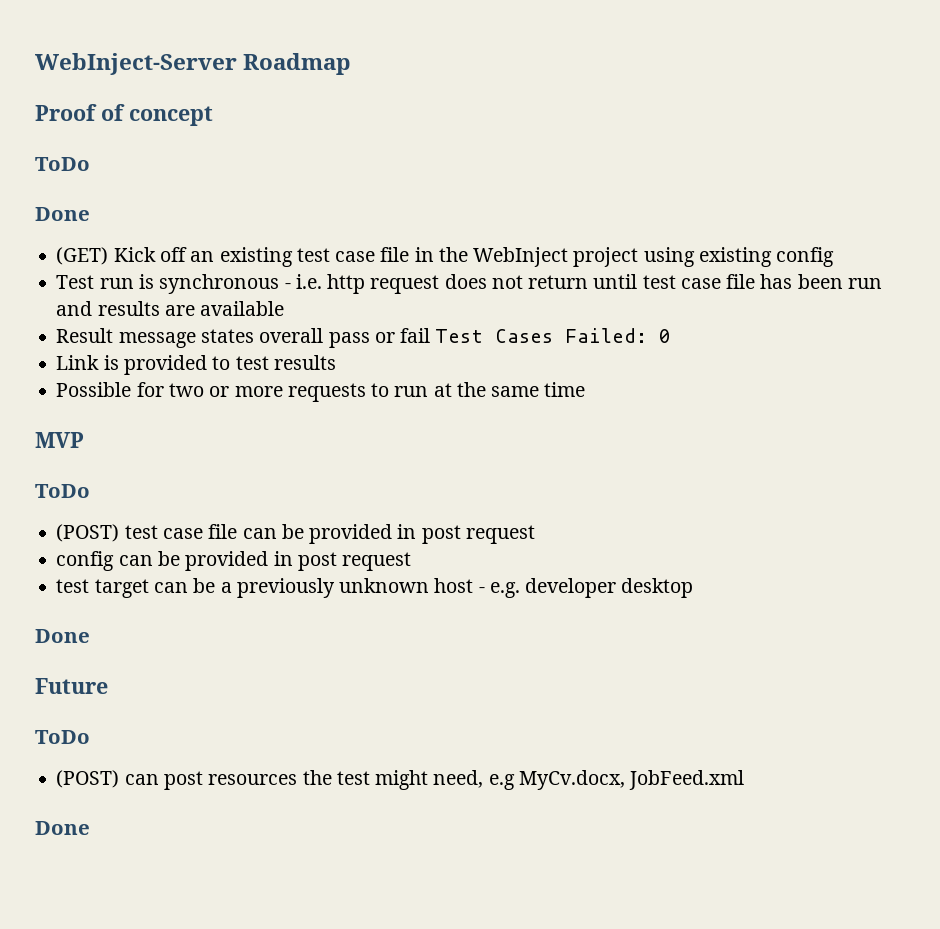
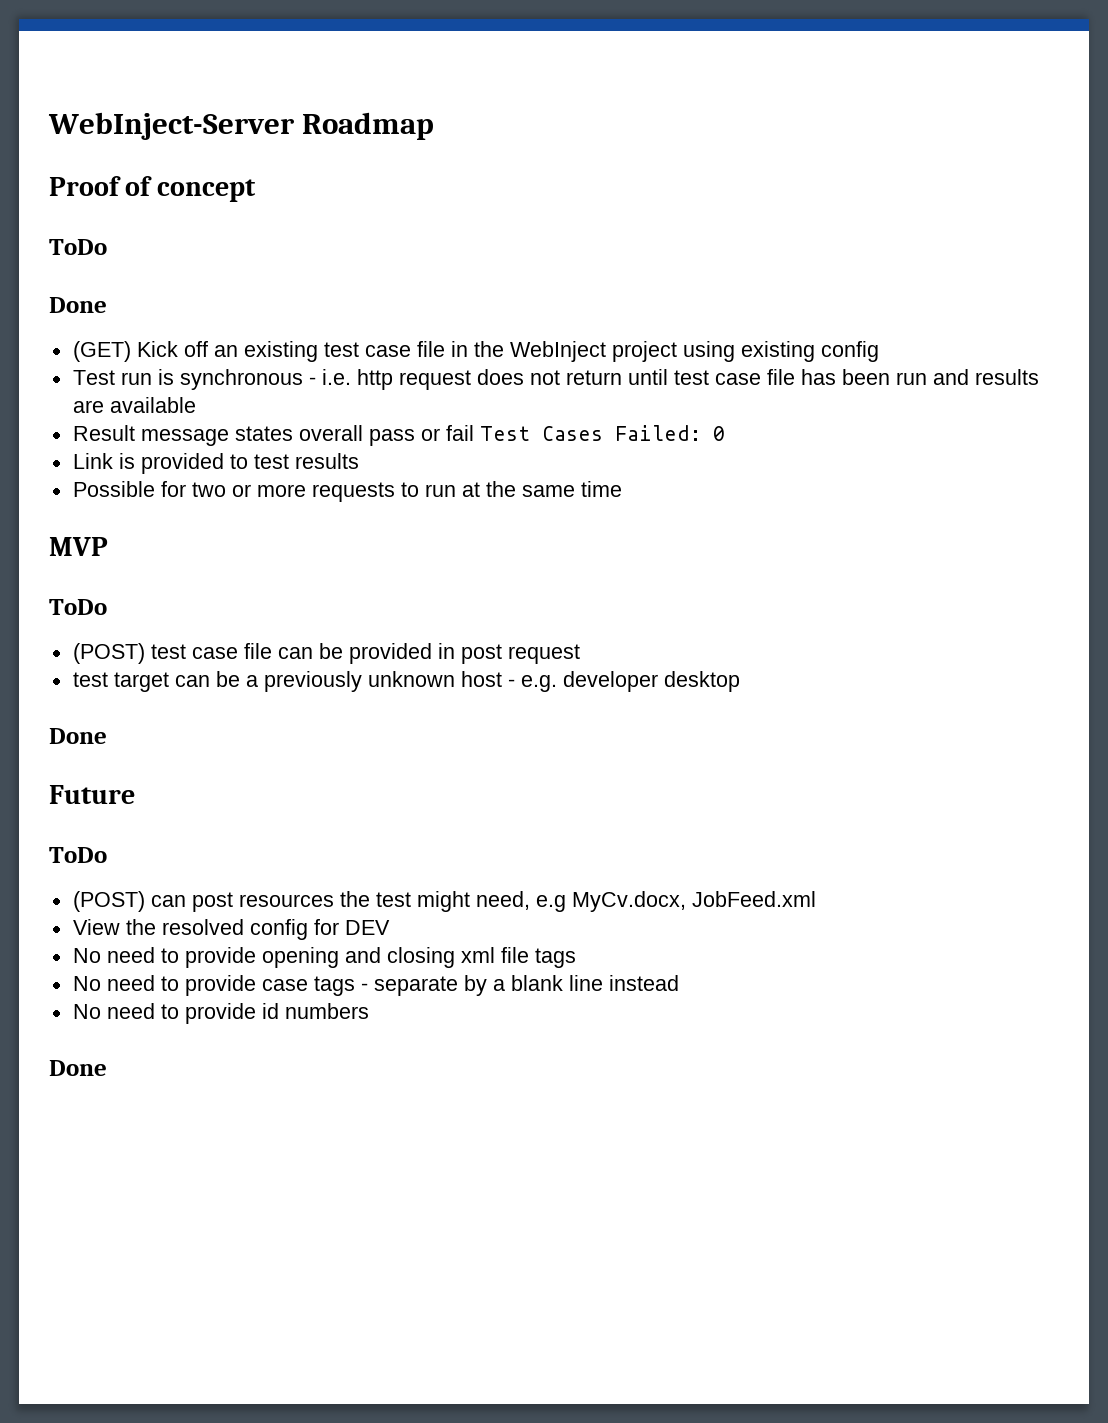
[56,551,412,571] // config can be provided in post request -> (580, 654) none
(745, 780) none -> [72,919,390,940] [72,947,576,968] [72,975,679,996] [72,1003,369,1024] // View the resolved config for DEV // No need to provide opening and closing xml file tags // No need to provide case tags - separate by a blank line instead // No need to provide id numbers

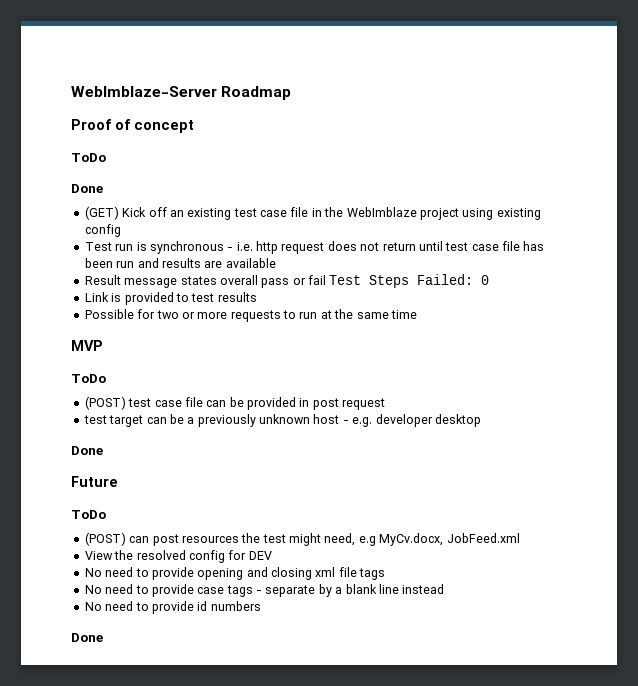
[48,112,295,140] WebInject-Server -> [71,86,217,97] WebImblaze-Server
[509,341,606,362] WebInject -> [346,207,417,217] WebImblaze
[541,426,603,441] Cases -> [369,275,410,288] Steps

